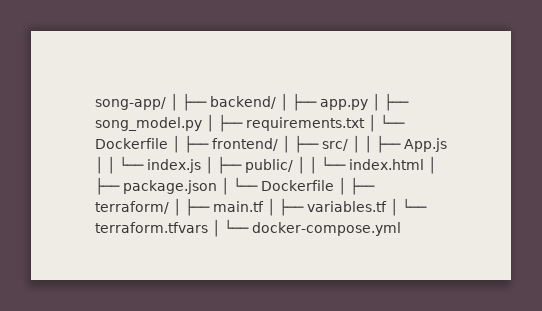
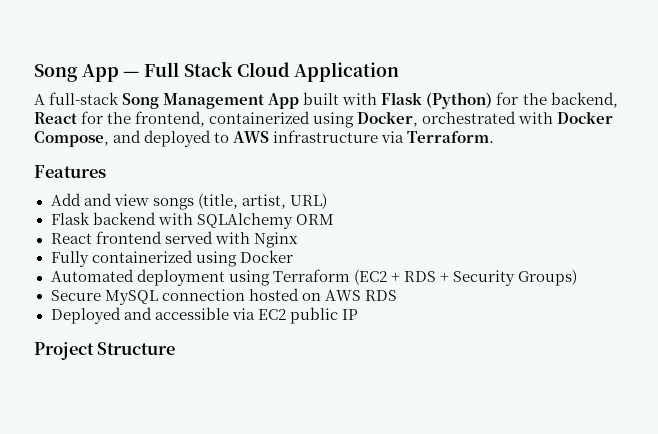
[95,93,409,111] [95,114,405,132] [95,135,447,153] [95,156,436,174] [95,177,375,195] [95,198,427,216] [95,219,401,237] song-app/ │ ├── backend/ │ ├── app.py │ ├── song_model.py │ ├── requirements.txt │ └── Dockerfile │ ├── frontend/ │ ├── src/ │ │ ├── App.js │ │ └── index.js │ ├── public/ │ │ └── index.html │ ├── package.json │ └── Dockerfile │ ├── terraform/ │ ├── main.tf │ ├── variables.tf │ └── terraform.tfvars │ └── docker-compose.yml -> [34,61,400,82] [34,92,618,109] [34,111,614,128] [34,130,495,147] [34,165,106,178] [50,193,327,210] [50,212,334,229] [50,231,298,248] [50,250,293,267] [50,269,577,286] [50,288,397,305] [50,307,358,324] [34,342,176,360] Song App — Full Stack Cloud Application // A full-stack Song Management App built with Flask (Python) for the backend, React for the frontend, containerized using Docker, orchestrated with Docker Compose, and deployed to AWS infrastructure via Terraform. // Features // Add and view songs (title, artist, URL) // Flask backend with SQLAlchemy ORM // React frontend served with Nginx // Fully containerized using Docker // Automated deployment using Terraform (EC2 + RDS + Security Groups) // Secure MySQL connection hosted on AWS RDS // Deployed and accessible via EC2 public IP // Project Structure

